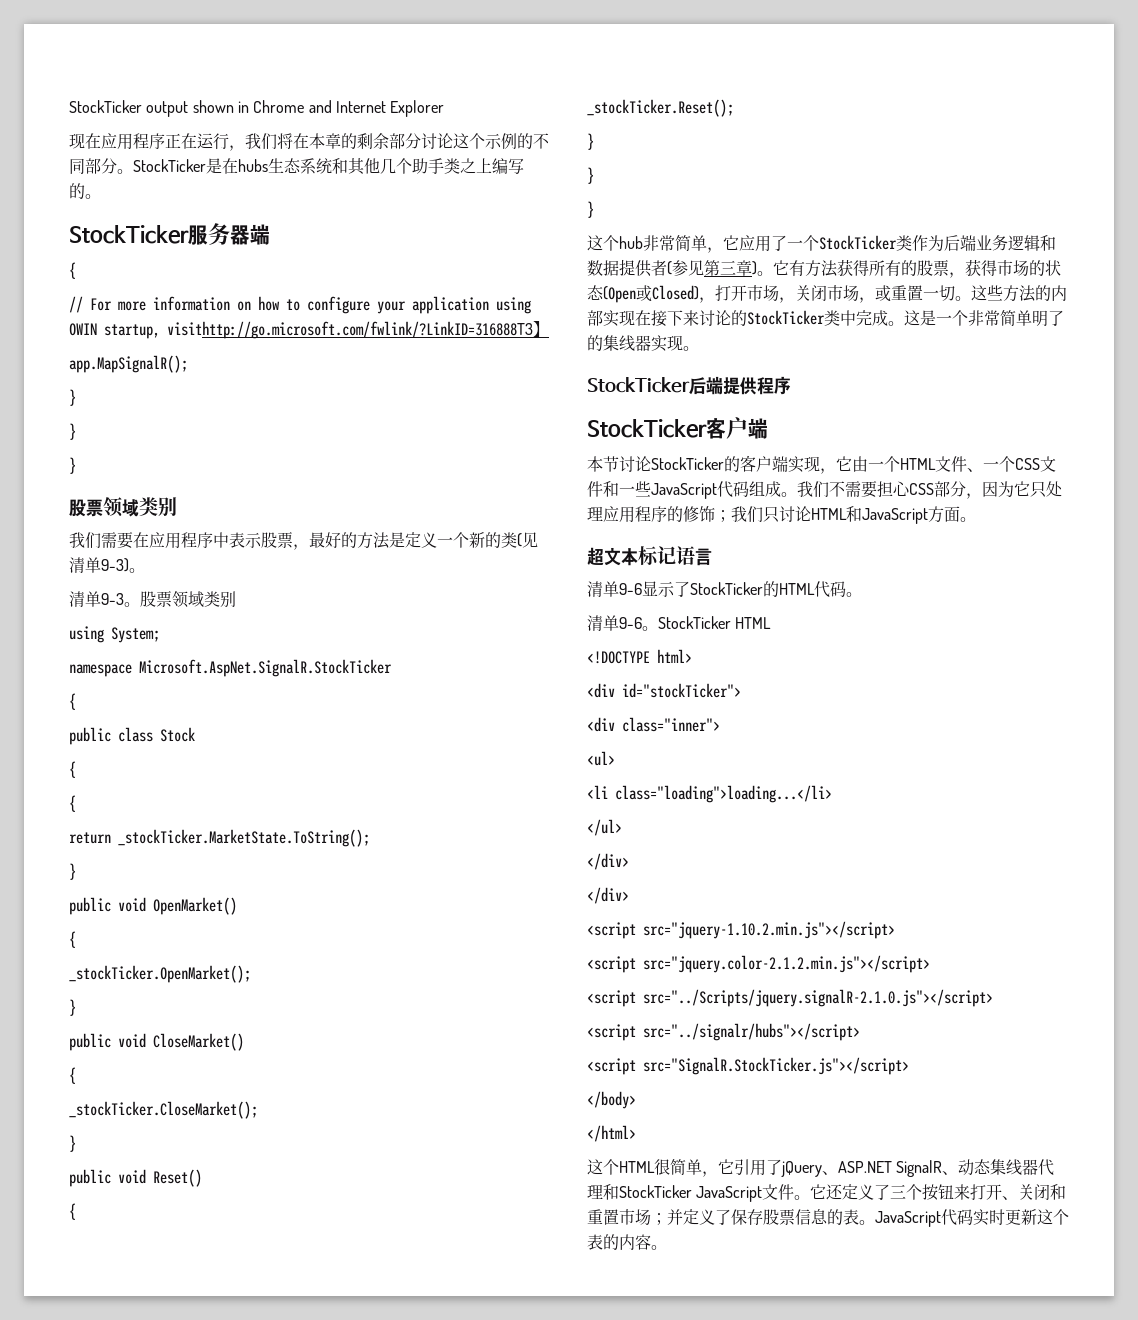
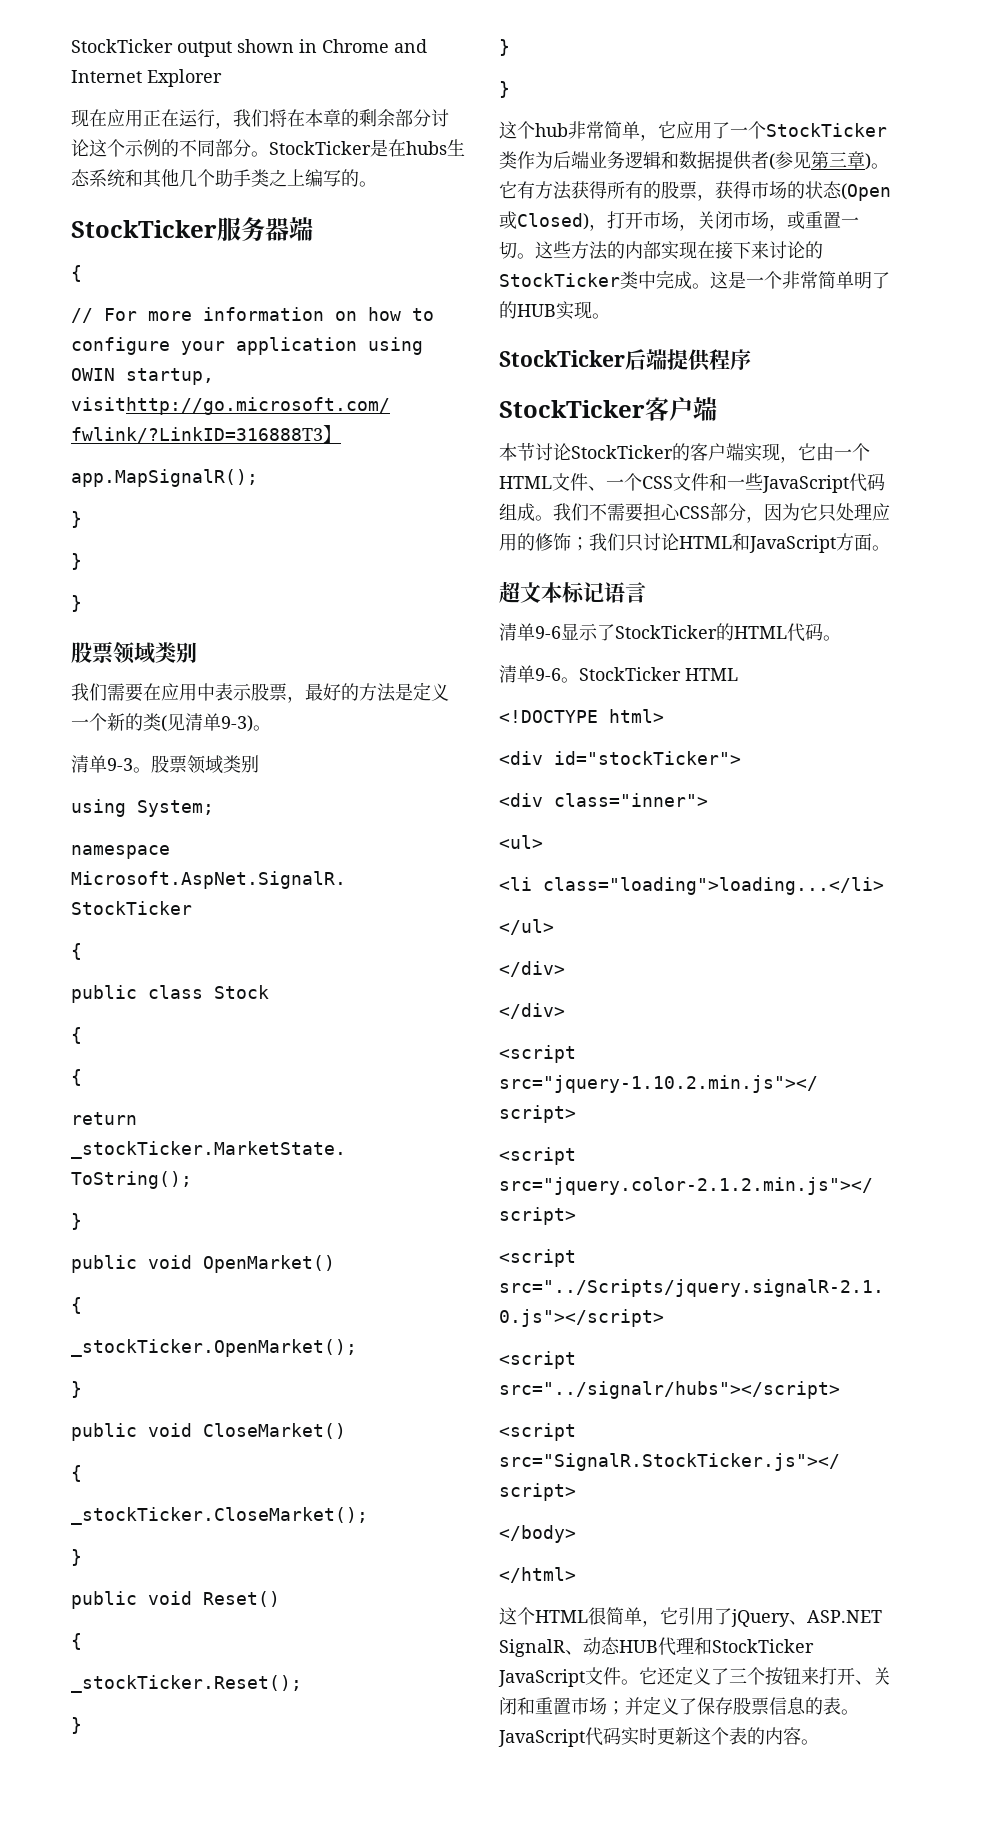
[133,133,165,149] 程序 -> (143, 118) none
[181,532,213,548] 程序 -> (197, 692) none
[603,335,651,351] 集线器 -> [517,304,556,317] HUB
[635,506,667,522] 程序 -> (517, 542) none
[990,1159,1039,1175] 集线器 -> [619,1640,658,1653] HUB

